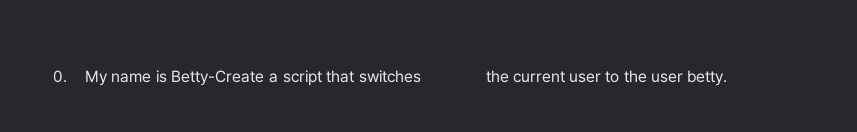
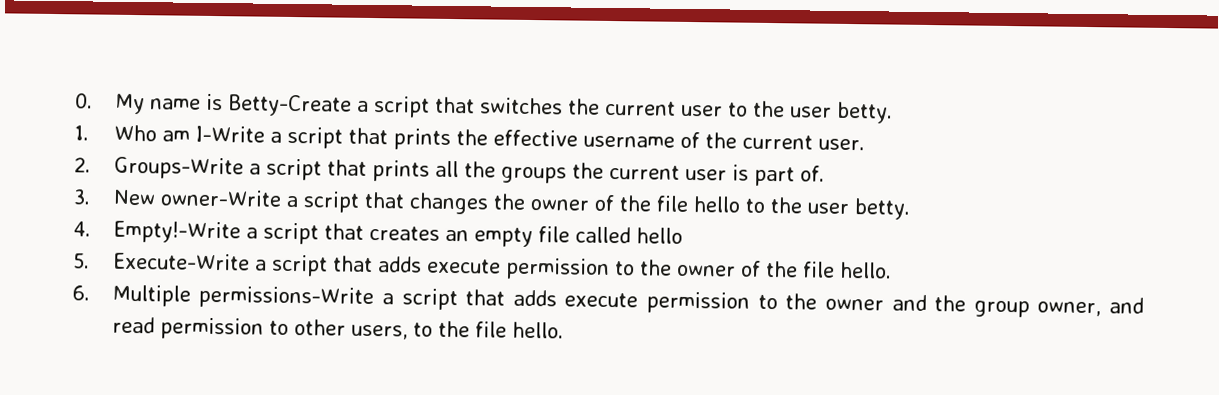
(728, 78) none -> [74,124,865,151] [74,156,825,187] [73,189,911,220] [73,220,683,248] [73,252,892,280] [72,284,1145,318] [111,316,564,340] // 1. Who am I-Write a script that prints the effective username of the current user. // 2. Groups-Write a script that prints all the groups the current user is part of. // 3. New owner-Write a script that changes the owner of the file hello to the user betty. // 4. Empty!-Write a script that creates an empty file called hello // 5. Execute-Write a script that adds execute permission to the owner of the file hello. // 6. Multiple permissions-Write a script that adds execute permission to the owner and the group owner, and read permission to other users, to the file hello.

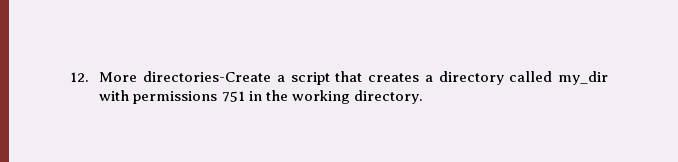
[75,93,893,124] [74,124,865,151] [74,156,825,187] [73,189,911,220] [73,220,683,248] [73,252,892,280] [72,284,1145,318] [111,316,564,340] 0. My name is Betty-Create a script that switches the current user to the user betty. // 1. Who am I-Write a script that prints the effective username of the current user. // 2. Groups-Write a script that prints all the groups the current user is part of. // 3. New owner-Write a script that changes the owner of the file hello to the user betty. // 4. Empty!-Write a script that creates an empty file called hello // 5. Execute-Write a script that adds execute permission to the owner of the file hello. // 6. Multiple permissions-Write a script that adds execute permission to the owner and the group owner, and read permission to other users, to the file hello. -> [70,71,608,85] [99,90,423,104] 12. More directories-Create a script that creates a directory called my_dir with permissions 751 in the working directory.

